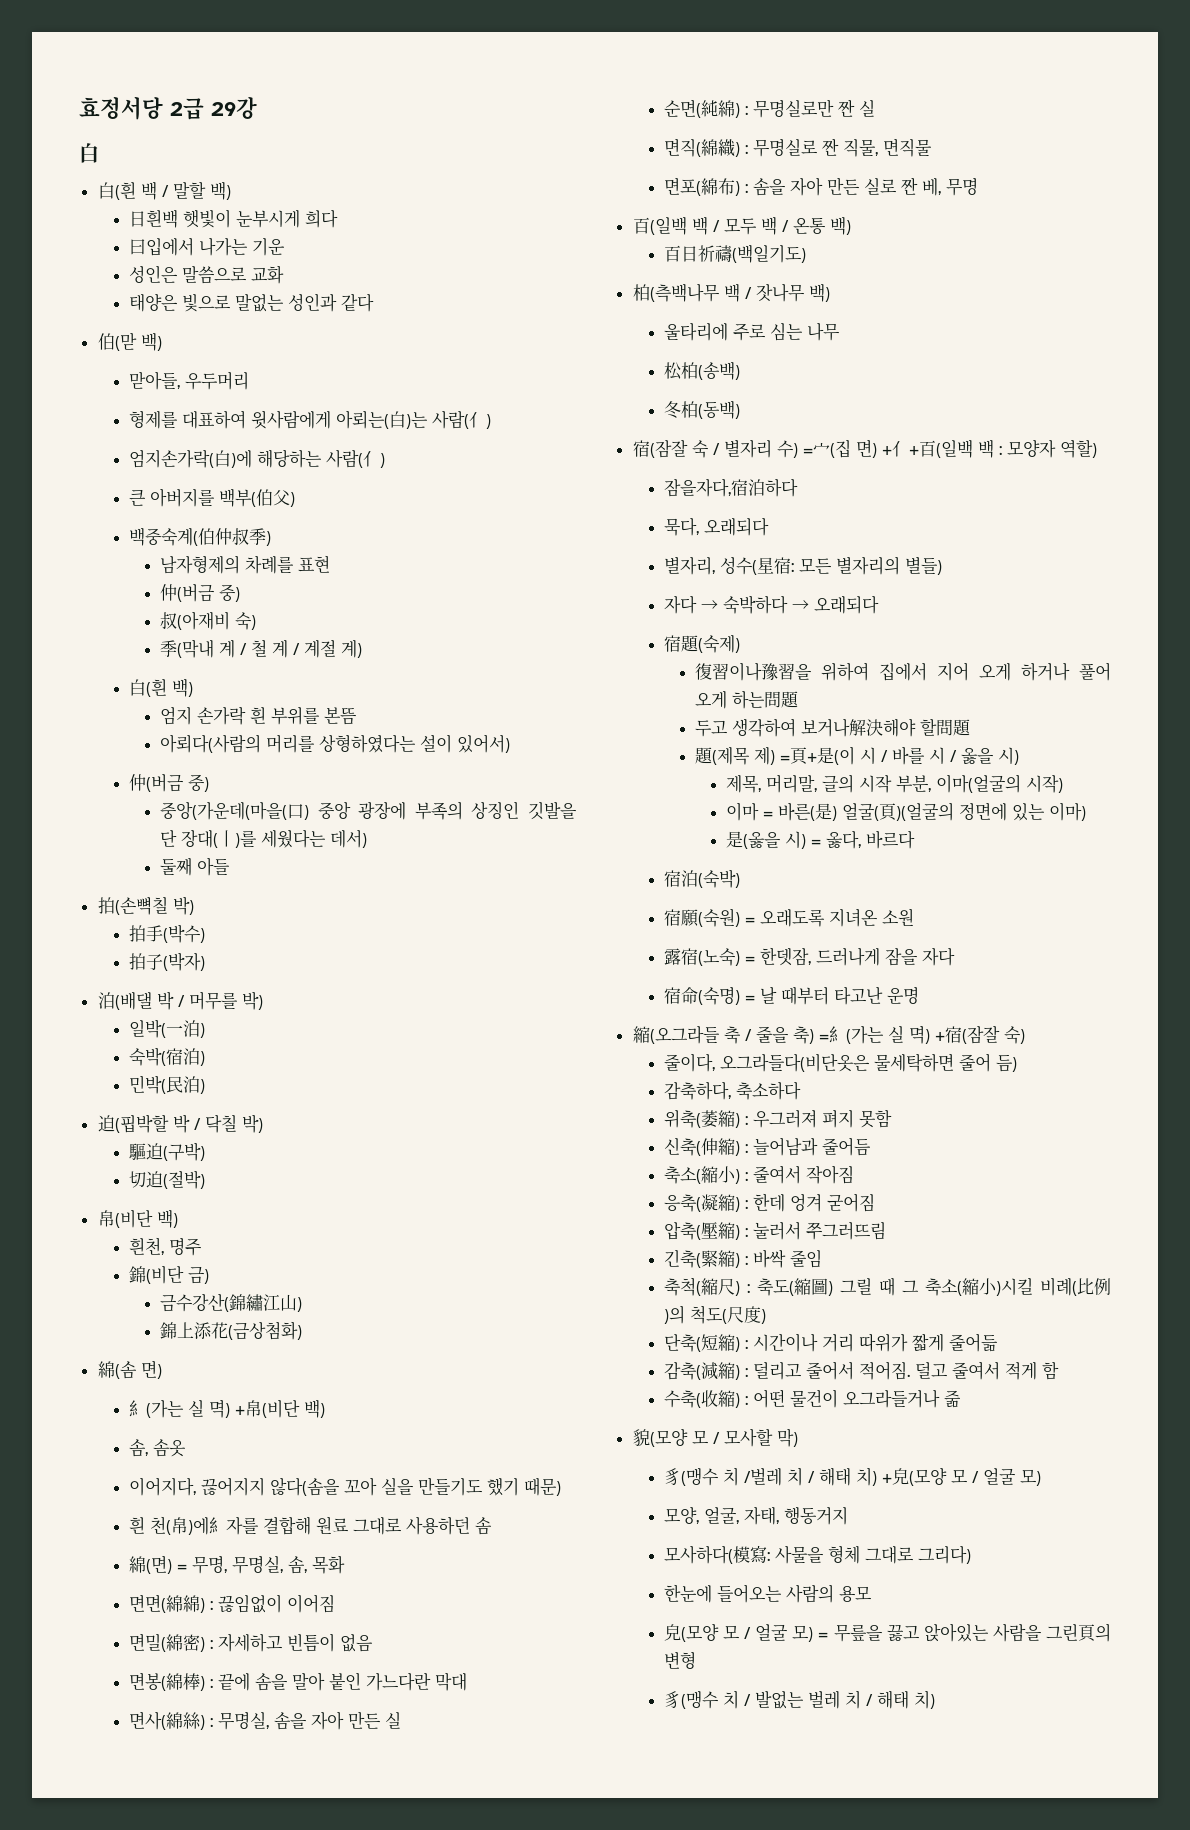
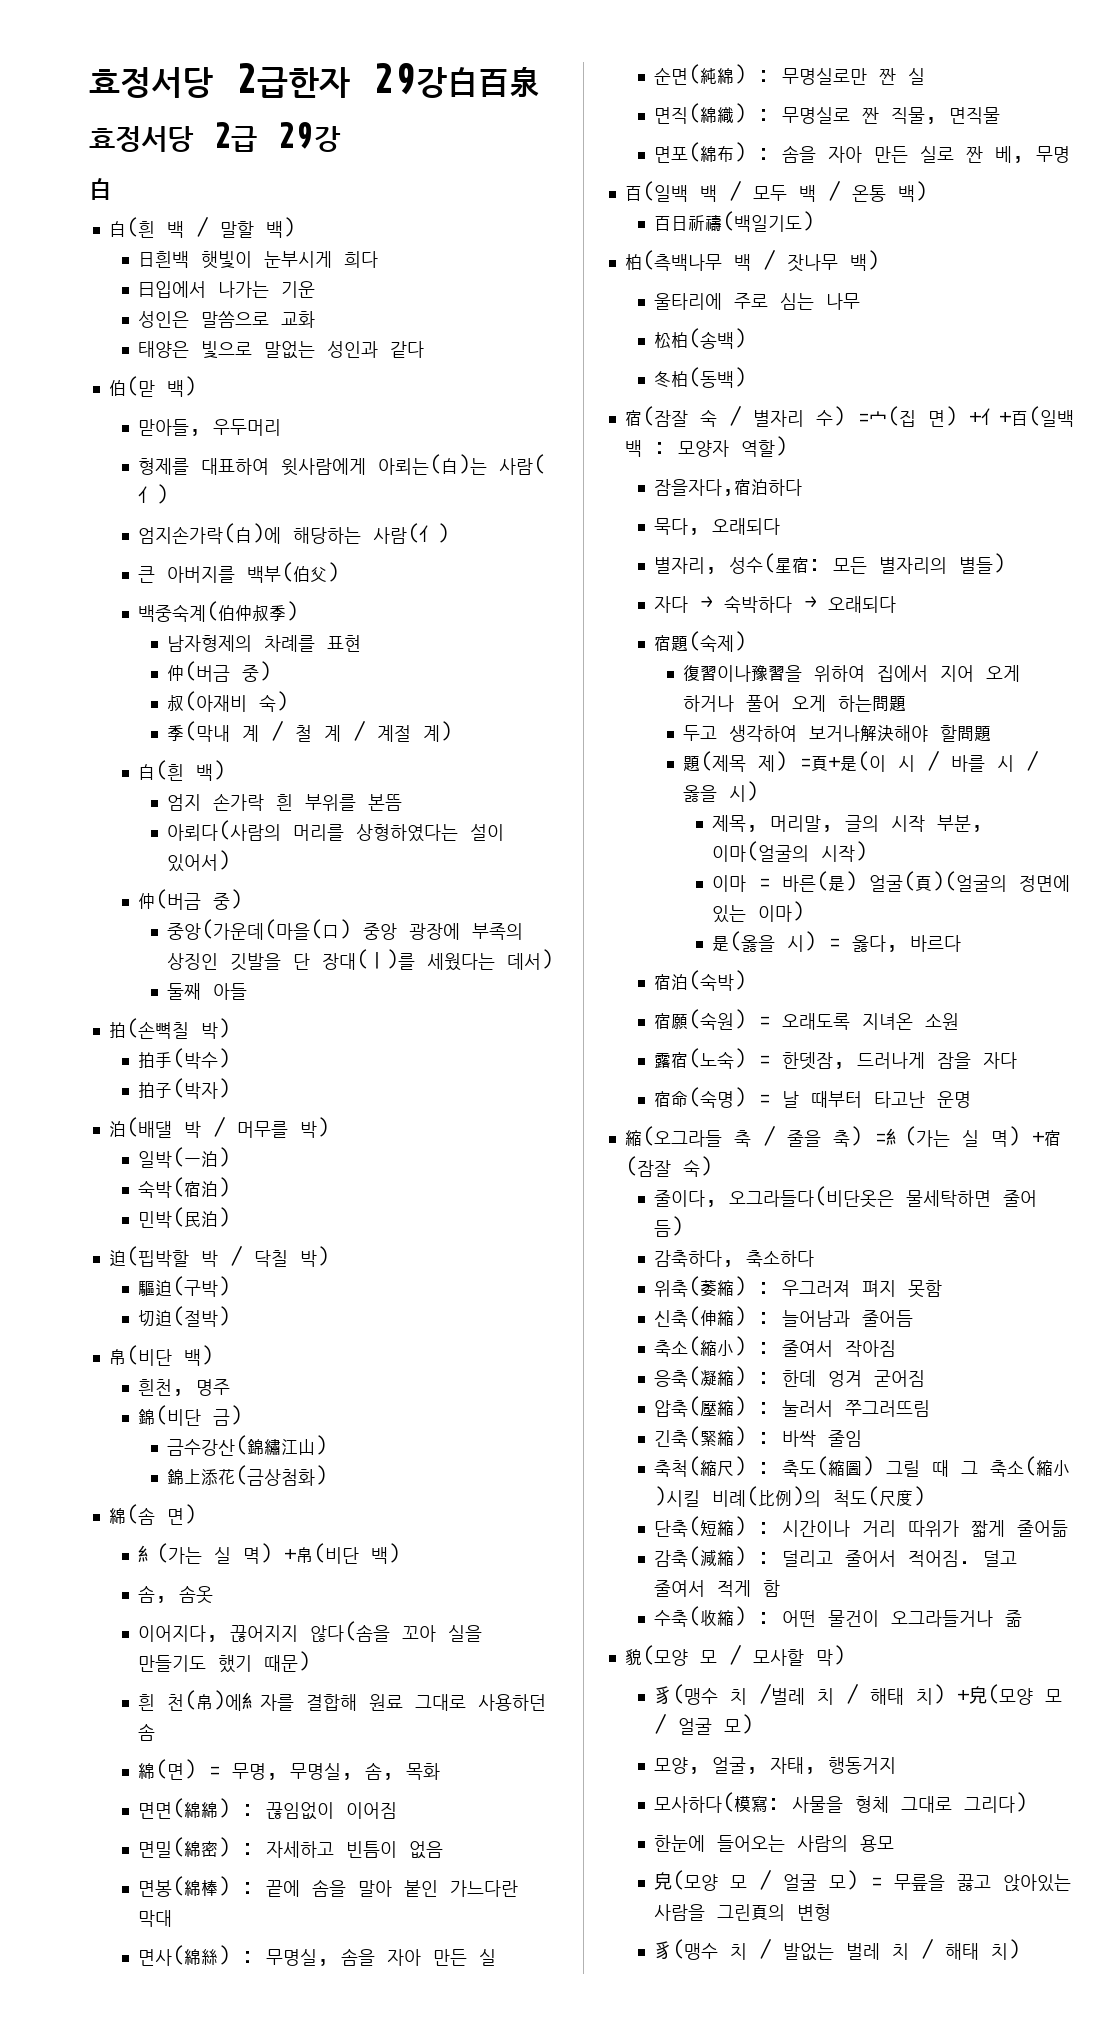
[79,97,163,120] 효정서당 -> [89,63,540,98] [89,126,194,152] 효정서당 2급한자 29강白百泉 // 효정서당

